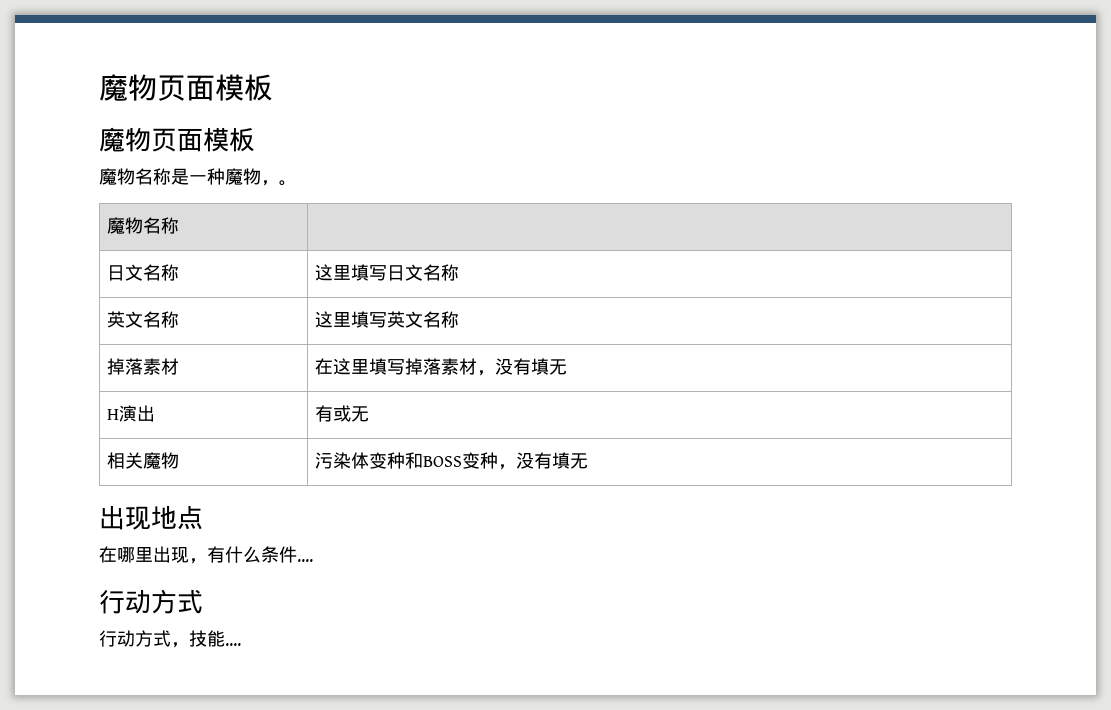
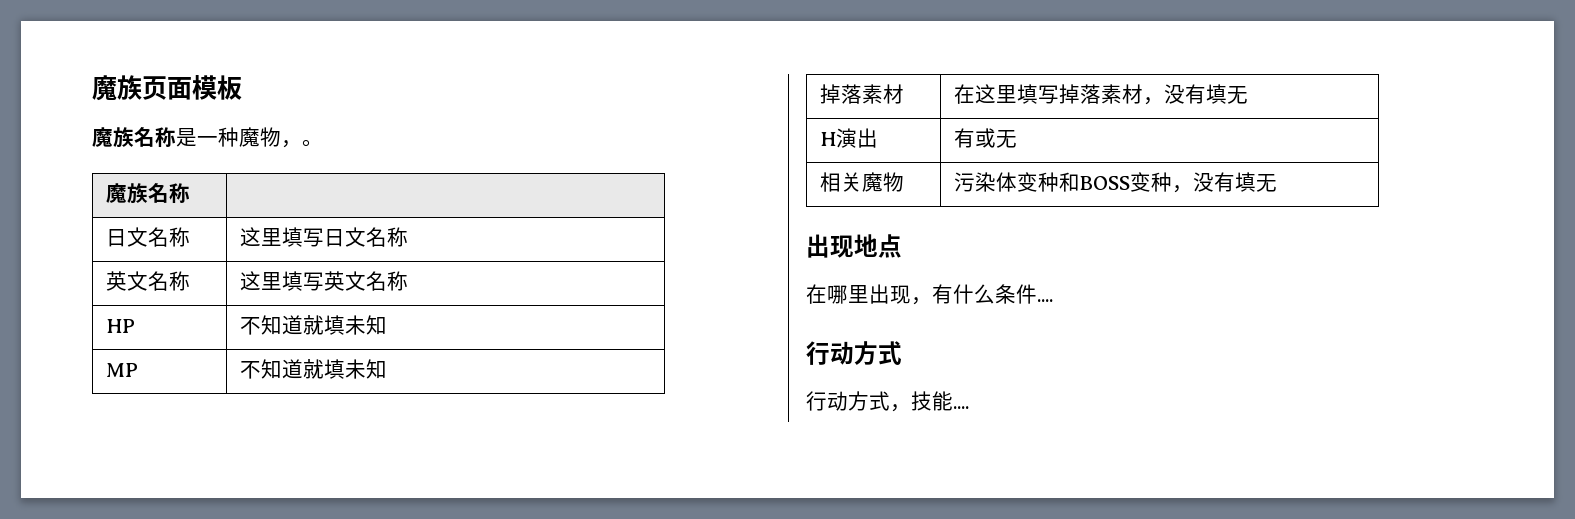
[99,74,273,101] [99,127,255,152] [99,168,135,185] 魔物页面模板 // 魔物页面模板 // 魔物 -> [92,75,242,101] [92,127,134,148] 魔族页面模板 // 魔族
[125,217,144,234] 物 -> [127,183,149,204] 族
(460, 319) none -> [106,319,136,333] [240,315,388,335] [106,363,139,377] [240,359,388,379] // HP | 不知道就填未知 // MP | 不知道就填未知

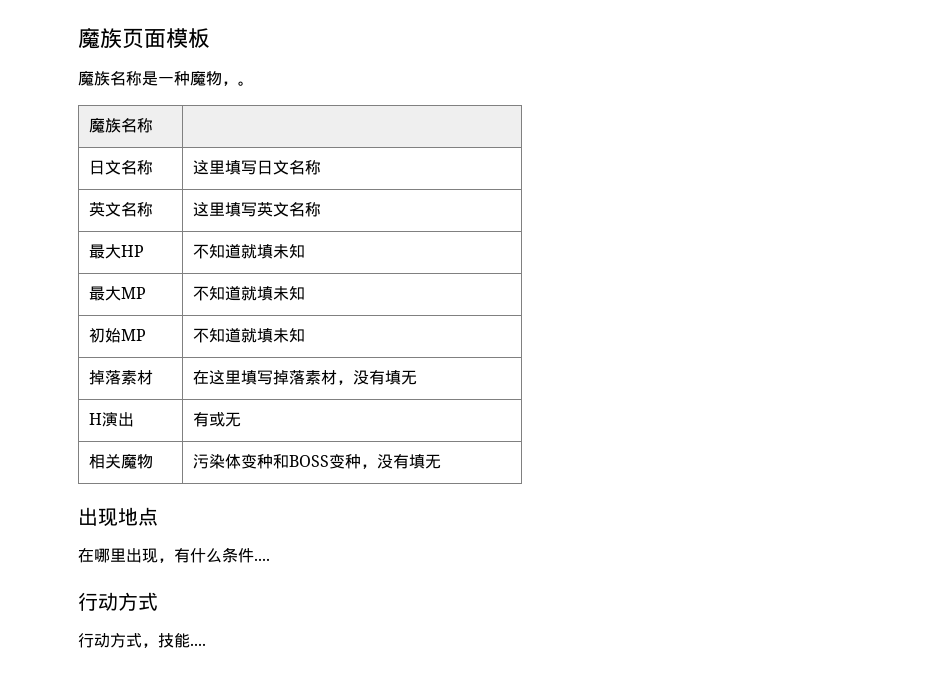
(409, 281) none -> [89,244,122,259] 最大
(388, 325) none -> [89,286,147,301] [193,286,306,301] [89,328,122,343] 最大MP | 不知道就填未知 // 初始

